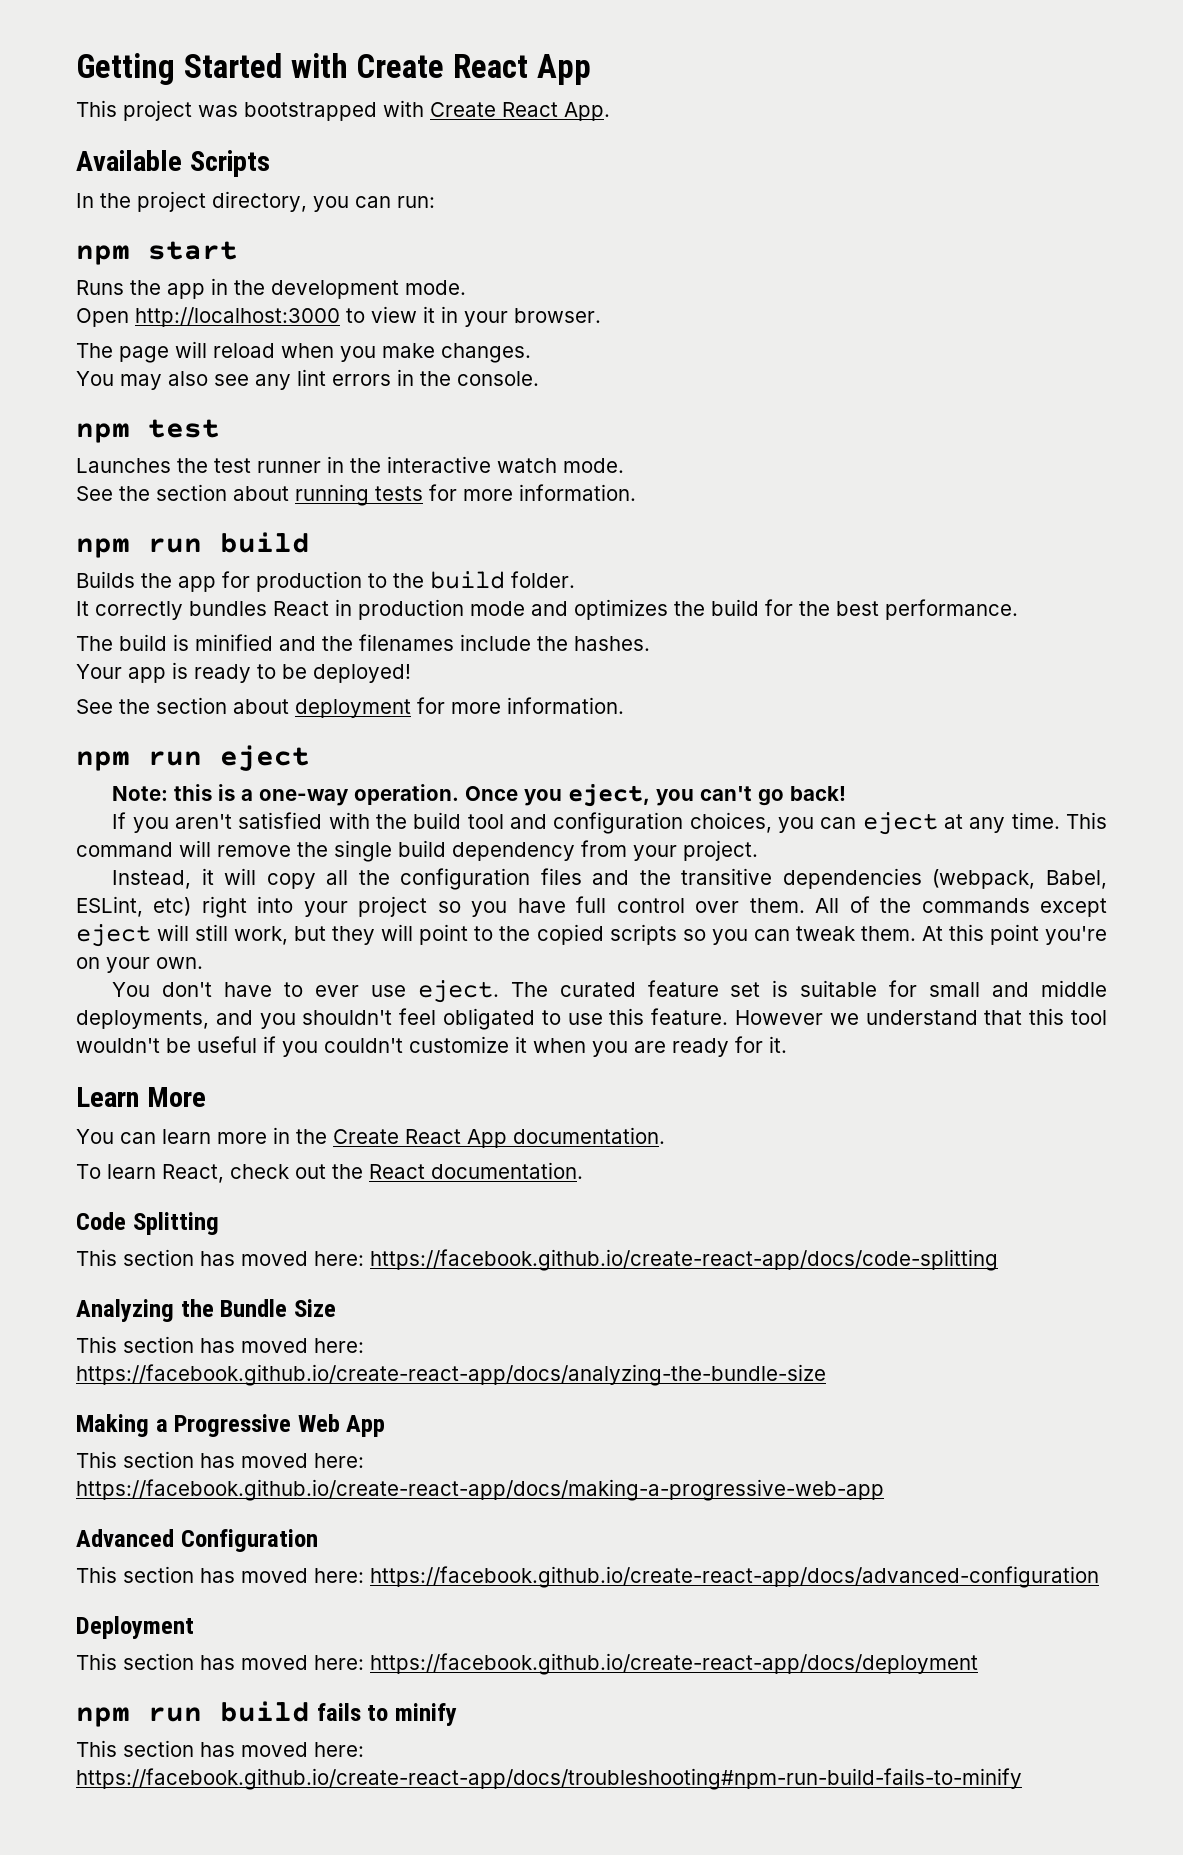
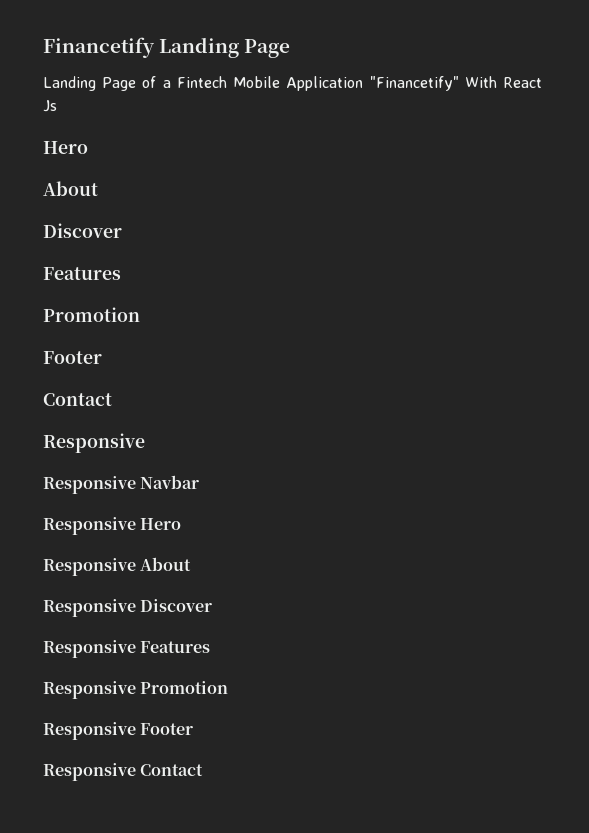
[76,53,591,85] [76,100,610,121] [76,150,270,177] [76,191,435,212] [76,241,238,265] [76,278,466,299] [76,306,601,327] [76,341,531,363] [76,369,539,390] [76,419,220,443] [76,456,624,473] [76,484,636,506] [76,532,310,558] [76,571,575,592] [76,599,1018,620] [76,634,650,651] [76,662,411,683] [76,697,624,718] [76,745,310,771] [112,784,847,807] [112,812,1107,835] [76,840,758,862] [112,868,1107,890] [76,896,1108,918] [76,924,1107,947] [76,957,203,973] [112,980,1108,1003] [76,1008,1107,1030] [76,1036,787,1057] [76,1087,206,1107] [76,1127,665,1148] [76,1162,583,1183] [76,1212,219,1235] [76,1249,998,1271] [76,1299,336,1322] [76,1336,364,1353] [76,1364,826,1386] [76,1414,386,1437] [76,1451,364,1468] [76,1479,884,1501] [76,1529,318,1552] [76,1566,1099,1588] [76,1616,194,1639] [76,1653,978,1675] [76,1701,457,1727] [76,1740,364,1757] [76,1768,1022,1790] Getting Started with Create React App // This project was bootstrapped with Create React App. // Available Scripts // In the project directory, you can run: // npm start // Runs the app in the development mode. // Open http://localhost:3000 to view it in your browser. // The page will reload when you make changes. // You may also see any lint errors in the console. // npm test // Launches the test runner in the interactive watch mode. // See the section about running tests for more information. // npm run build // Builds the app for production to the build folder. // It correctly bundles React in production mode and optimizes the build for the best performance. // The build is minified and the filenames include the hashes. // Your app is ready to be deployed! // See the section about deployment for more information. // npm run eject // Note: this is a one-way operation. Once you eject, you can't go back! // If you aren't satisfied with the build tool and configuration choices, you can eject at any time. This command will remove the single build dependency from your project. // Instead, it will copy all the configuration files and the transitive dependencies (webpack, Babel, ESLint, etc) right into your project so you have full control over them. All of the commands except eject will still work, but they will point to the copied scripts so you can tweak them. At this point you're on your own. // You don't have to ever use eject. The curated feature set is suitable for small and middle deployments, and you shouldn't feel obligated to use this feature. However we understand that this tool wouldn't be useful if you couldn't customize it when you are ready for it. // Learn More // You can learn more in the Create React App documentation. // To learn React, check out the React documentation. // Code Splitting // This section has moved here: https://facebook.github.io/create-react-app/docs/code-splitting // Analyzing the Bundle Size // This section has moved here: https://facebook.github.io/create-react-app/docs/analyzing-the-bundle-size // Making a Progressive Web App // This section has moved here: https://facebook.github.io/create-react-app/docs/making-a-progressive-web-app // Advanced Configuration // This section has moved here: https://facebook.github.io/create-react-app/docs/advanced-configuration // Deployment // This section has moved here: https://facebook.github.io/create-react-app/docs/deployment // npm run build fails to minify // This section has moved here: https://facebook.github.io/create-react-app/docs/troubleshooting#npm-run-build-fails-to-minify -> [43,37,291,58] [43,76,542,91] [43,100,57,112] [43,141,88,154] [43,181,98,196] [43,223,122,238] [43,267,121,280] [43,307,140,322] [43,351,102,364] [43,393,112,406] [43,433,145,453] [43,475,200,494] [43,517,182,535] [43,557,192,576] [43,599,213,617] [43,640,211,658] [43,681,229,699] [43,722,194,740] [43,763,204,781] Financetify Landing Page // Landing Page of a Fintech Mobile Application "Financetify" With React Js // Hero // About // Discover // Features // Promotion // Footer // Contact // Responsive // Responsive Navbar // Responsive Hero // Responsive About // Responsive Discover // Responsive Features // Responsive Promotion // Responsive Footer // Responsive Contact

